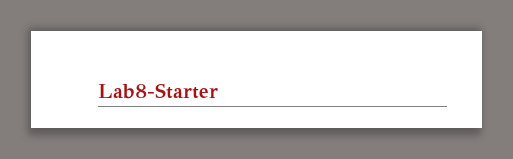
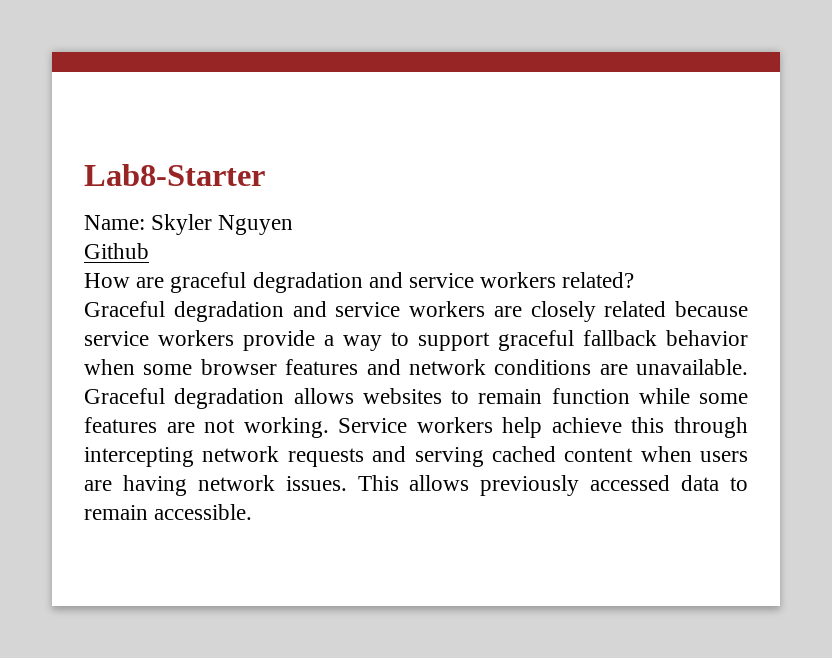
(218, 91) none -> [84,214,294,235] [84,243,149,259] [84,272,635,293] [84,301,748,322] [84,330,748,351] [84,359,748,375] [84,388,748,409] [84,417,748,438] [84,446,748,467] [84,475,748,496] [84,504,253,520] // Name: Skyler Nguyen // Github // How are graceful degradation and service workers related? // Graceful degradation and service workers are closely related because service workers provide a way to support graceful fallback behavior when some browser features and network conditions are unavailable. Graceful degradation allows websites to remain function while some features are not working. Service workers help achieve this through intercepting network requests and serving cached content when users are having network issues. This allows previously accessed data to remain accessible.

